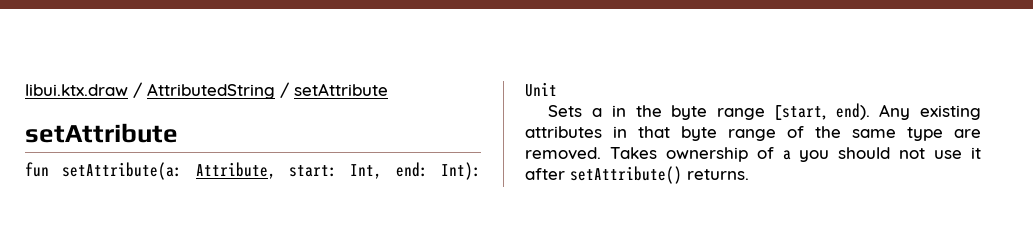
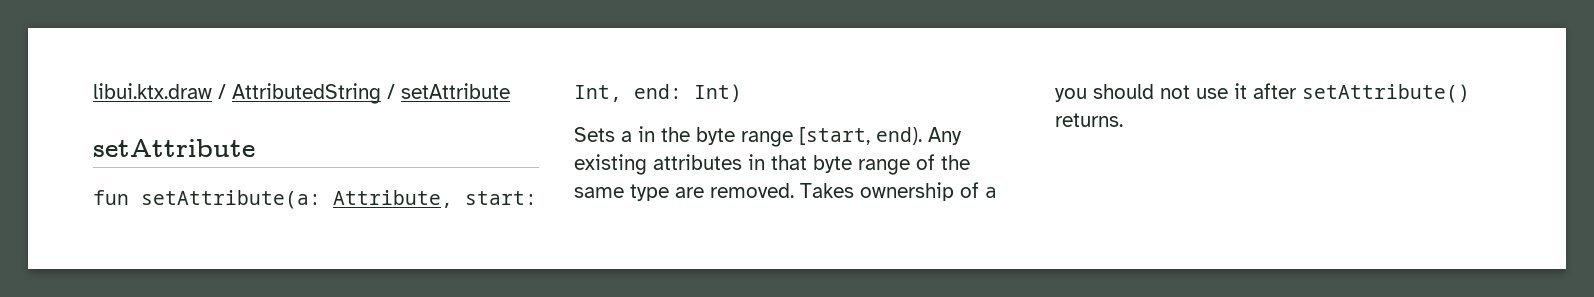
[440,162,481,180] [525,82,557,97] Int): Unit -> [694,84,742,102] Int)

